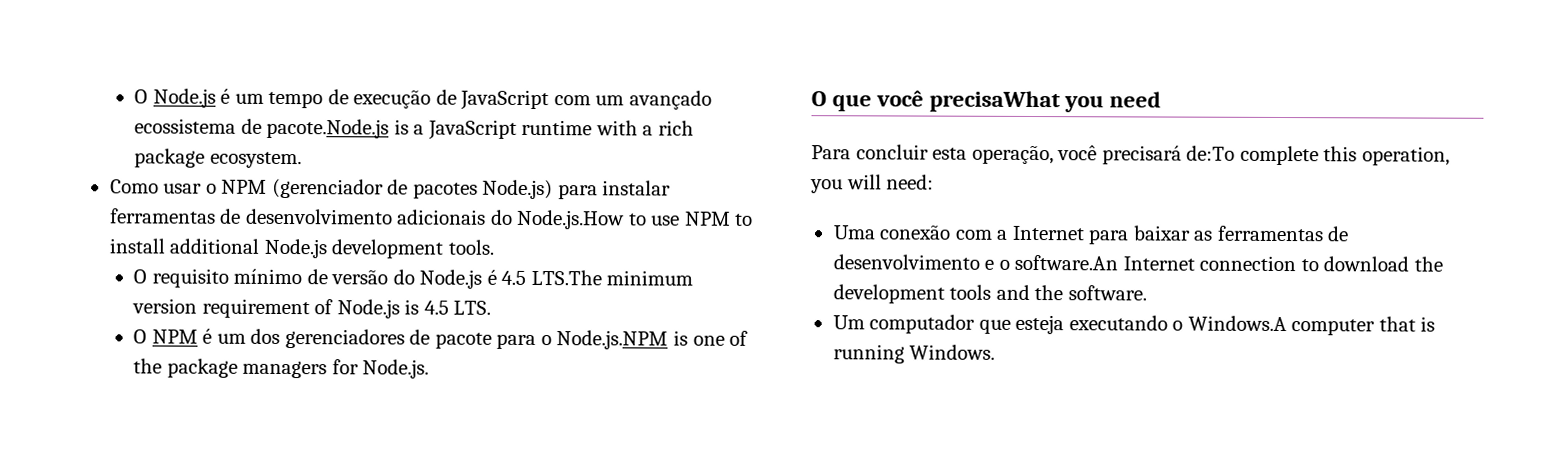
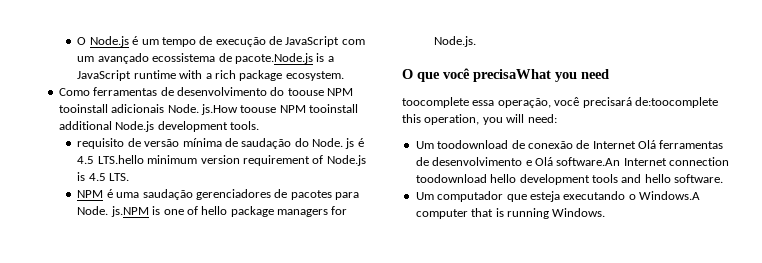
[163,178,672,200] [109,208,754,230] [108,238,494,259] [133,268,483,289] usar o NPM (gerenciador de pacotes Node.js) para instalar ferramentas de desenvolvimento adicionais do Node.js.How to use NPM to install additional Node.js development tools. // O requisito mínimo de versão do Node.js -> [93,87,353,96] [58,104,358,115] [58,121,259,132] [77,138,355,149] ferramentas de desenvolvimento do toouse NPM tooinstall adicionais Node. js.How toouse NPM tooinstall additional Node.js development tools. // requisito de versão mínima de saudação do Node. js
[530,269,602,286] LTS.The -> [97,155,144,164] LTS.hello
[133,329,148,344] O -> (130, 177) none
[216,328,669,350] um dos gerenciadores de pacote para o Node.js.NPM -> [116,189,360,200] [77,206,149,217] uma saudação gerenciadores de pacotes para Node. js.NPM
[133,358,163,374] the -> [201,206,228,215] hello
[811,144,968,160] Para concluir esta -> [402,97,495,108] toocomplete essa
[1186,145,1319,166] de:To complete -> [634,97,718,108] de:toocomplete
[832,224,1214,245] Uma conexão com a Internet para baixar as -> [415,140,656,149] Um toodownload de conexão de Internet Olá
[998,259,1010,270] o -> [534,157,553,166] Olá
[1300,256,1443,272] to download the -> [415,174,517,183] toodownload hello
[1034,285,1064,301] the -> [644,174,671,183] hello

